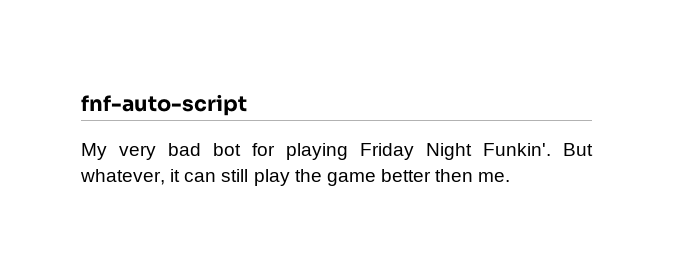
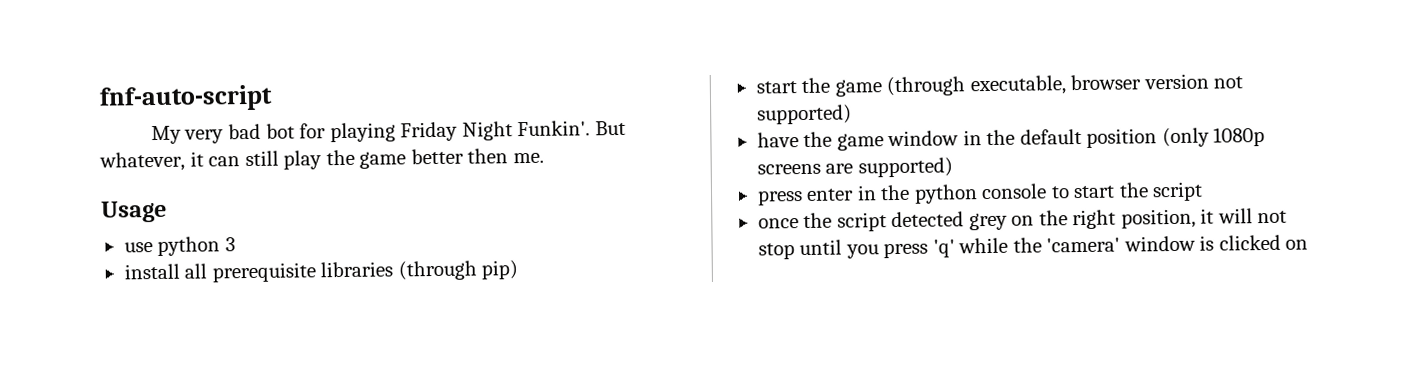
(511, 177) none -> [101,200,167,223] [123,236,236,256] [123,260,519,283] [755,73,1244,97] [756,104,852,125] [756,126,1266,151] [756,157,953,178] [756,181,1204,206] [757,208,1288,232] [757,234,1309,260] // Usage // use python 3 // install all prerequisite libraries (through pip) // start the game (through executable, browser version not supported) // have the game window in the default position (only 1080p screens are supported) // press enter in the python console to start the script // once the script detected grey on the right position, it will not stop until you press 'q' while the 'camera' window is clicked on

